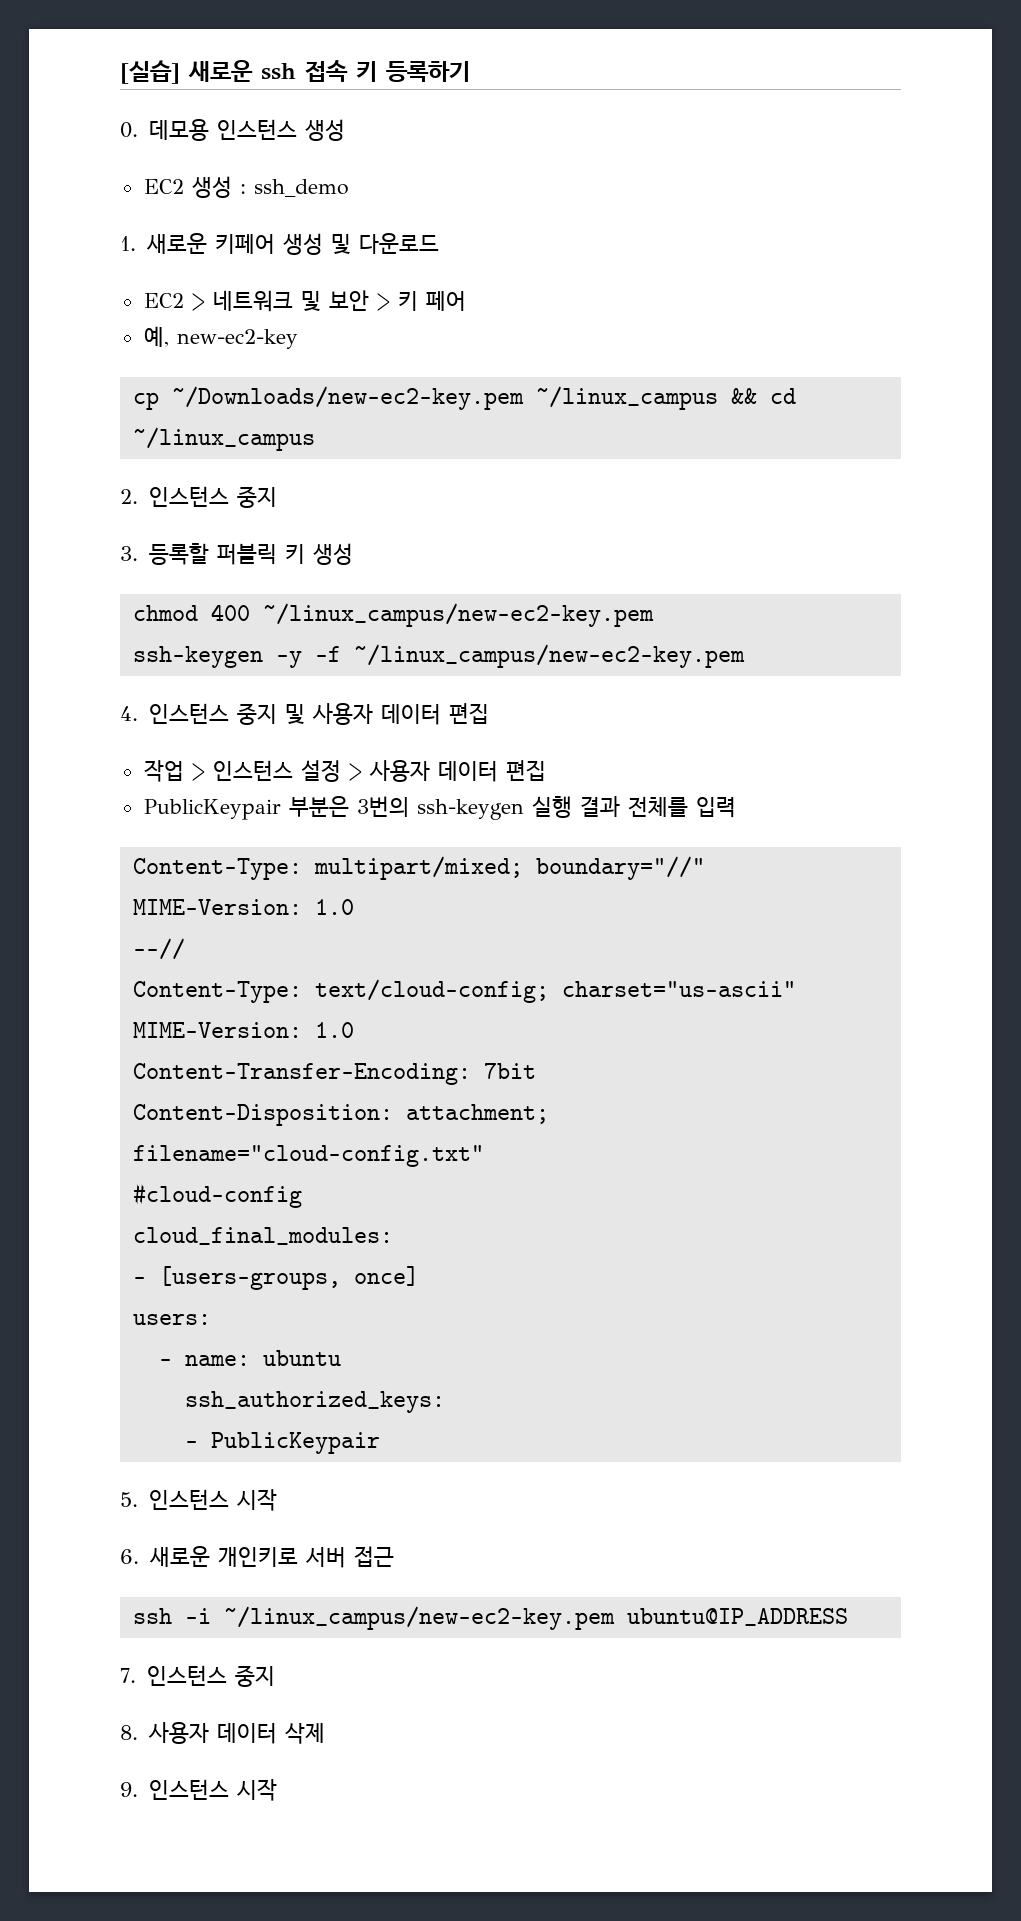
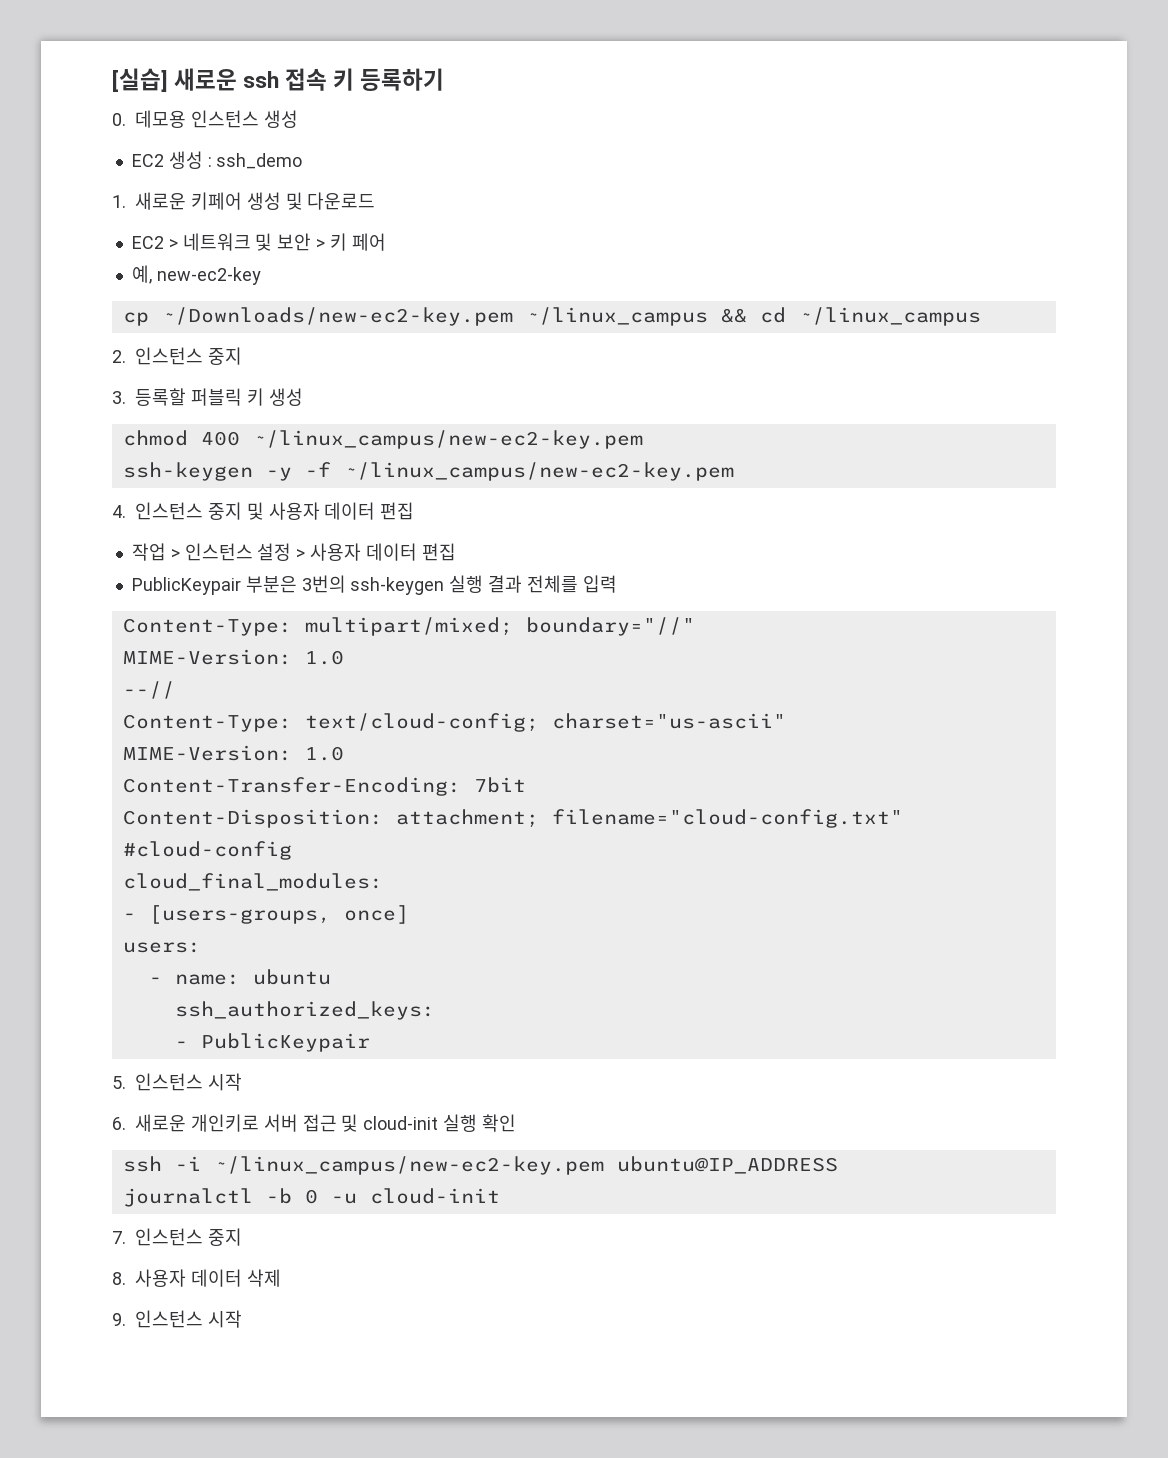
(394, 1556) none -> [341,1114,517,1132] 및 cloud-init 실행 확인
(848, 1617) none -> [122,1188,500,1207] // journalctl -b 0 -u cloud-init

